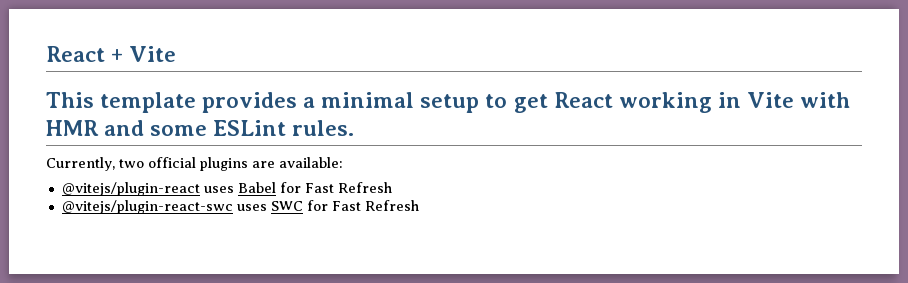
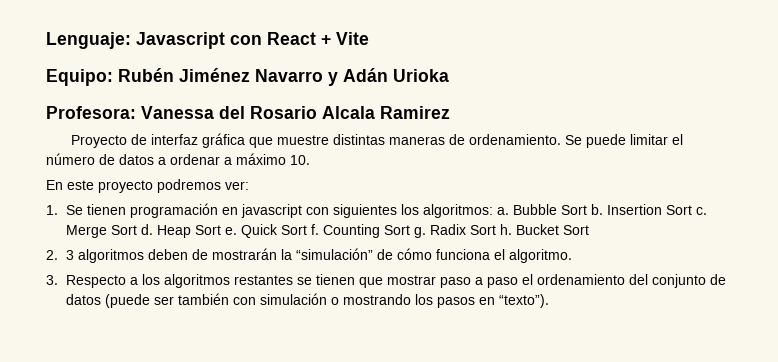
(46, 54) none -> [46,32,262,49] Lenguaje: Javascript con
[46,92,850,113] [46,120,355,136] [46,157,343,171] [61,182,392,196] [61,200,419,214] This template provides a minimal setup to get React working in Vite with HMR and some ESLint rules. // Currently, two official plugins are available: // @vitejs/plugin-react uses Babel for Fast Refresh // @vitejs/plugin-react-swc uses SWC for Fast Refresh -> [46,68,449,86] [46,106,450,119] [70,133,683,148] [46,153,310,165] [46,179,249,193] [46,203,707,218] [65,224,589,238] [46,248,572,263] [46,274,726,288] [65,293,549,308] Equipo: Rubén Jiménez Navarro y Adán Urioka // Profesora: Vanessa del Rosario Alcala Ramirez // Proyecto de interfaz gráfica que muestre distintas maneras de ordenamiento. Se puede limitar el número de datos a ordenar a máximo 10. // En este proyecto podremos ver: // 1. Se tienen programación en javascript con siguientes los algoritmos: a. Bubble Sort b. Insertion Sort c. Merge Sort d. Heap Sort e. Quick Sort f. Counting Sort g. Radix Sort h. Bucket Sort // 2. 3 algoritmos deben de mostrarán la “simulación” de cómo funciona el algoritmo. // 3. Respecto a los algoritmos restantes se tienen que mostrar paso a paso el ordenamiento del conjunto de datos (puede ser también con simulación o mostrando los pasos en “texto”).

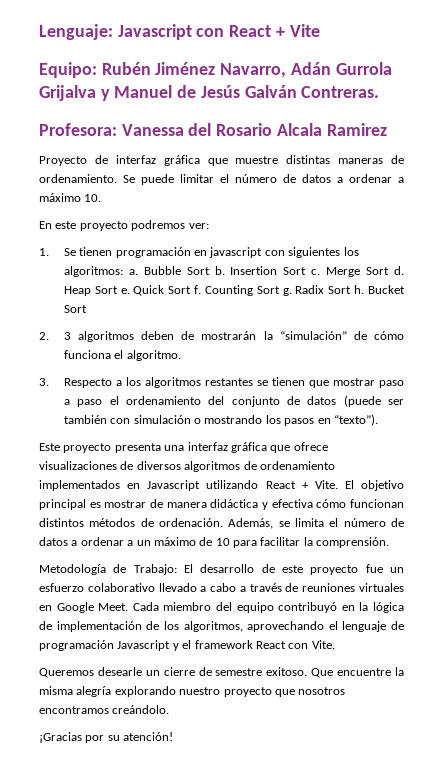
[255,68,449,86] Navarro y Adán Urioka -> [220,62,392,78] [39,85,380,101] Navarro, Adán Gurrola Grijalva y Manuel de Jesús Galván Contreras.
(549, 301) none -> [39,442,328,453] [39,461,335,472] [39,480,404,491] [39,499,404,510] [39,518,404,529] [39,537,390,548] [39,564,404,575] [39,583,404,592] [39,602,404,613] [39,621,404,632] [39,640,335,651] [39,667,405,678] [39,686,346,697] [39,705,170,714] [39,732,174,743] // Este proyecto presenta una interfaz gráfica que ofrece visualizaciones de diversos algoritmos de ordenamiento implementados en Javascript utilizando React + Vite. El objetivo principal es mostrar de manera didáctica y efectiva cómo funcionan distintos métodos de ordenación. Además, se limita el número de datos a ordenar a un máximo de 10 para facilitar la comprensión. // Metodología de Trabajo: El desarrollo de este proyecto fue un esfuerzo colaborativo llevado a cabo a través de reuniones virtuales en Google Meet. Cada miembro del equipo contribuyó en la lógica de implementación de los algoritmos, aprovechando el lenguaje de programación Javascript y el framework React con Vite. // Queremos desearle un cierre de semestre exitoso. Que encuentre la misma alegría explorando nuestro proyecto que nosotros encontramos creándolo. // ¡Gracias por su atención!

